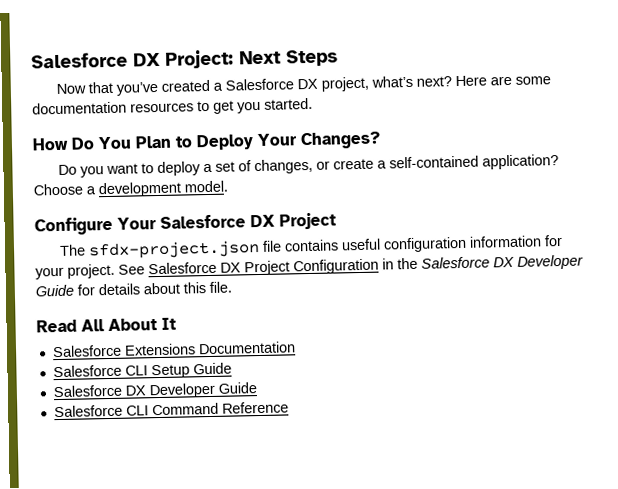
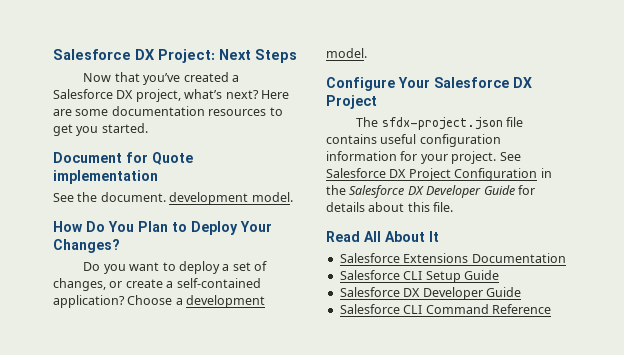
(313, 103) none -> [53,152,193,165] [53,170,158,184] [53,192,293,205] // Document for Quote implementation // See the document. development model.

